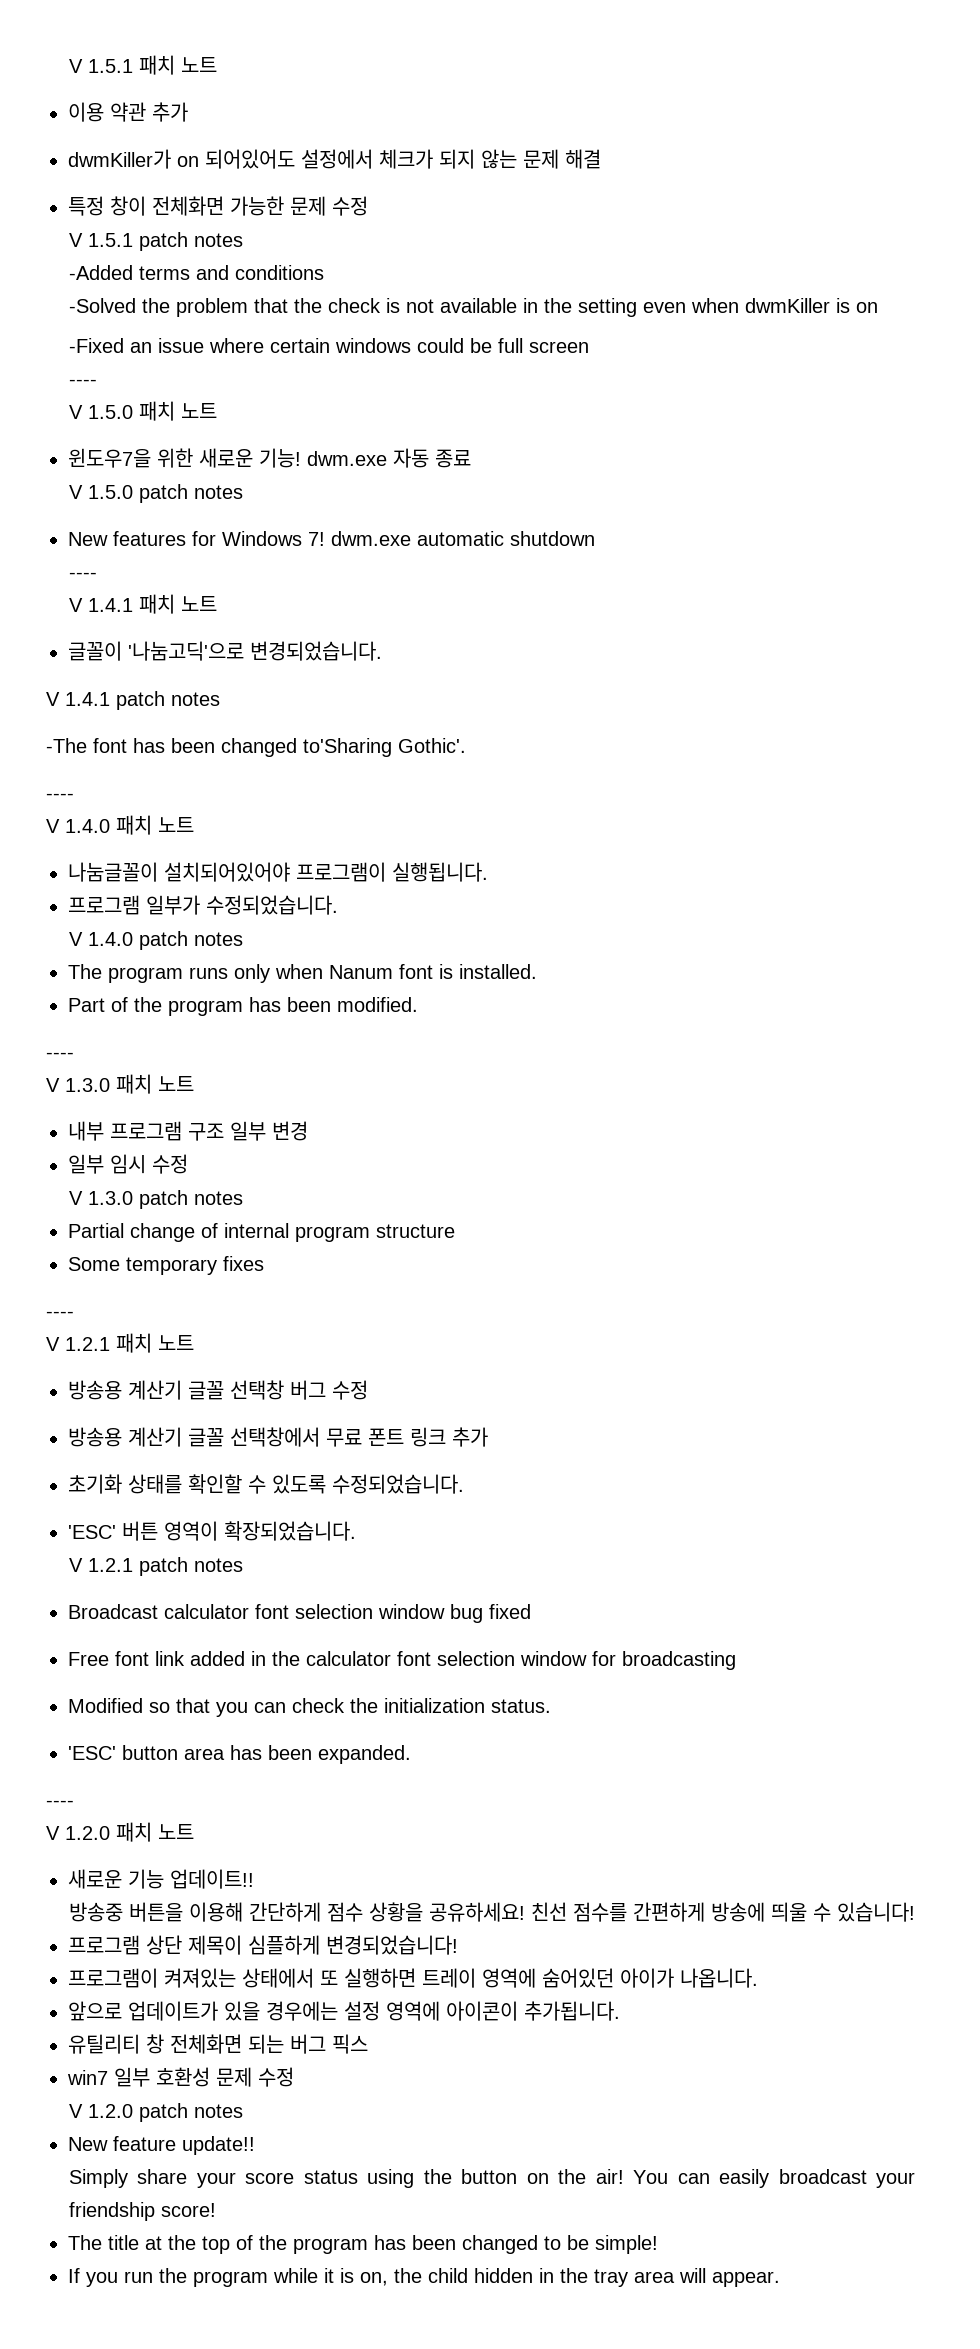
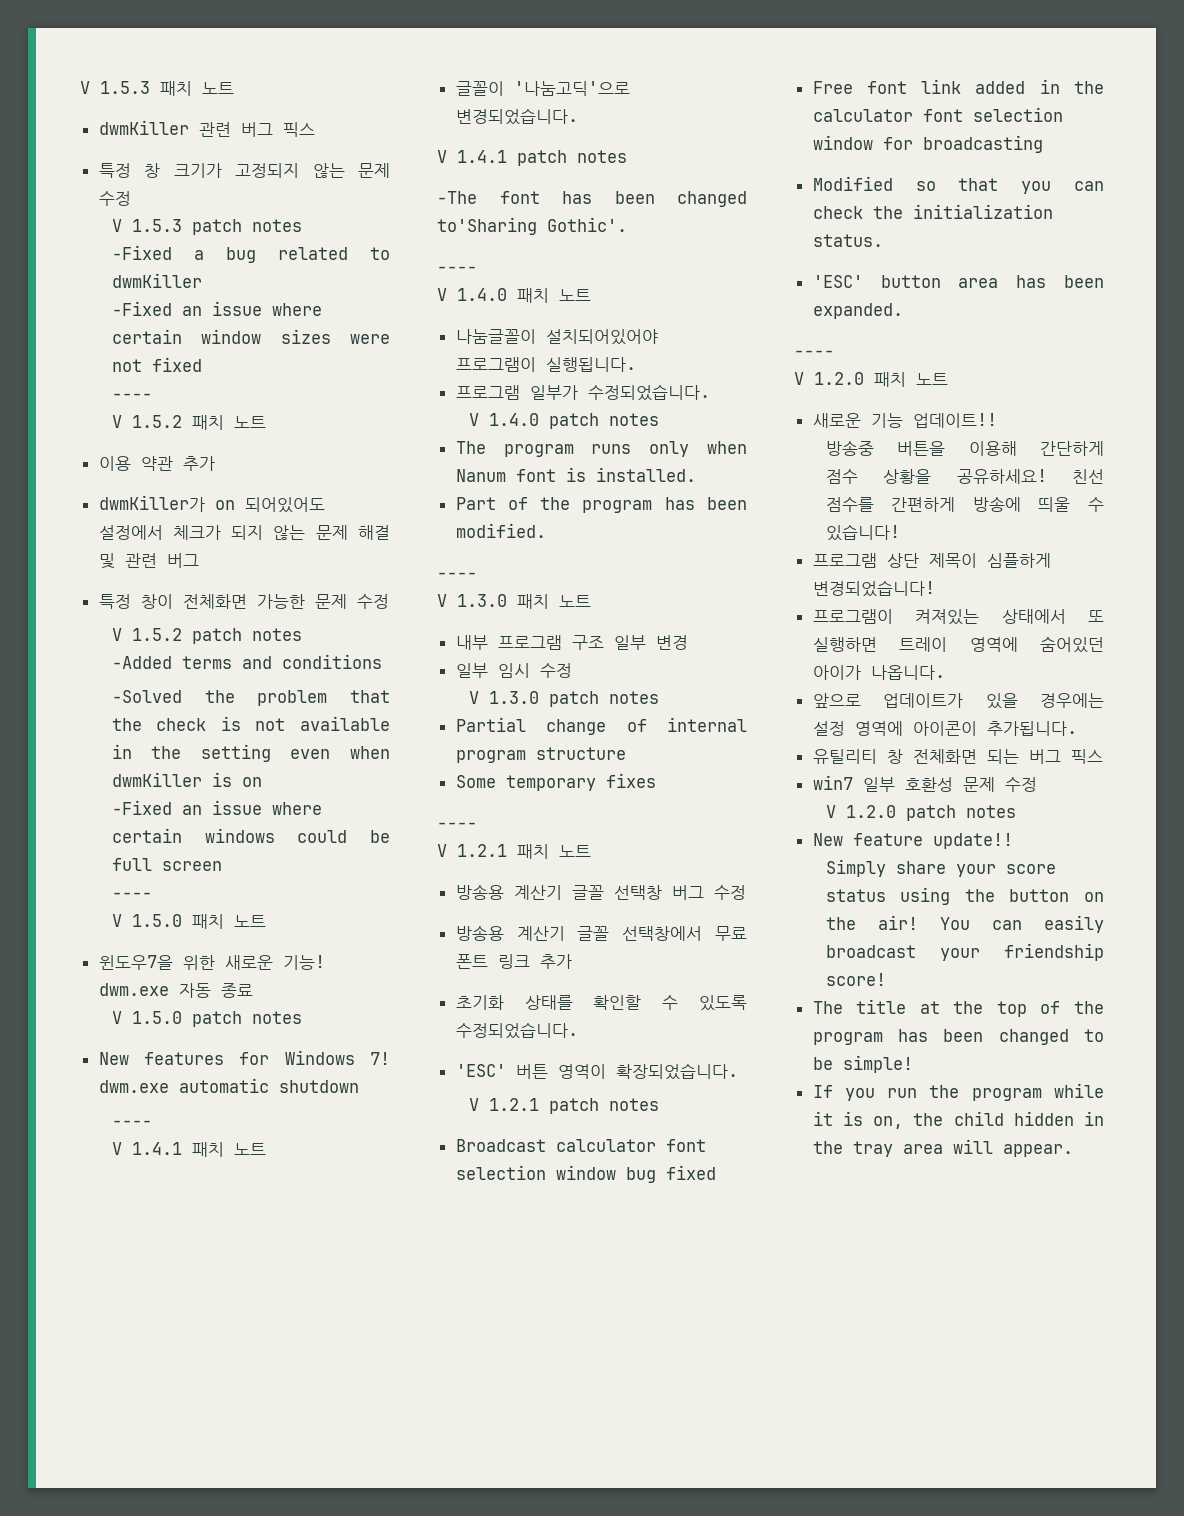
[68,59,133,73] V 1.5.1 -> [80,81,234,96] [98,120,315,137] [98,163,390,178] [98,191,131,206] [111,219,302,235] [111,245,390,263] [111,273,202,288] [111,301,322,316] [111,329,391,344] [111,357,202,372] [111,393,152,400] [111,415,182,428] V 1.5.3 패치 노트 // dwmKiller 관련 버그 픽스 // 특정 창 크기가 고정되지 않는 문제 수정 // V 1.5.3 patch notes // -Fixed a bug related to dwmKiller // -Fixed an issue where certain window sizes were not fixed // ---- // V 1.5.2
(601, 159) none -> [98,553,199,569] 및 관련 버그
[87,233,133,247] 1.5.1 -> [131,628,182,641] 1.5.2

